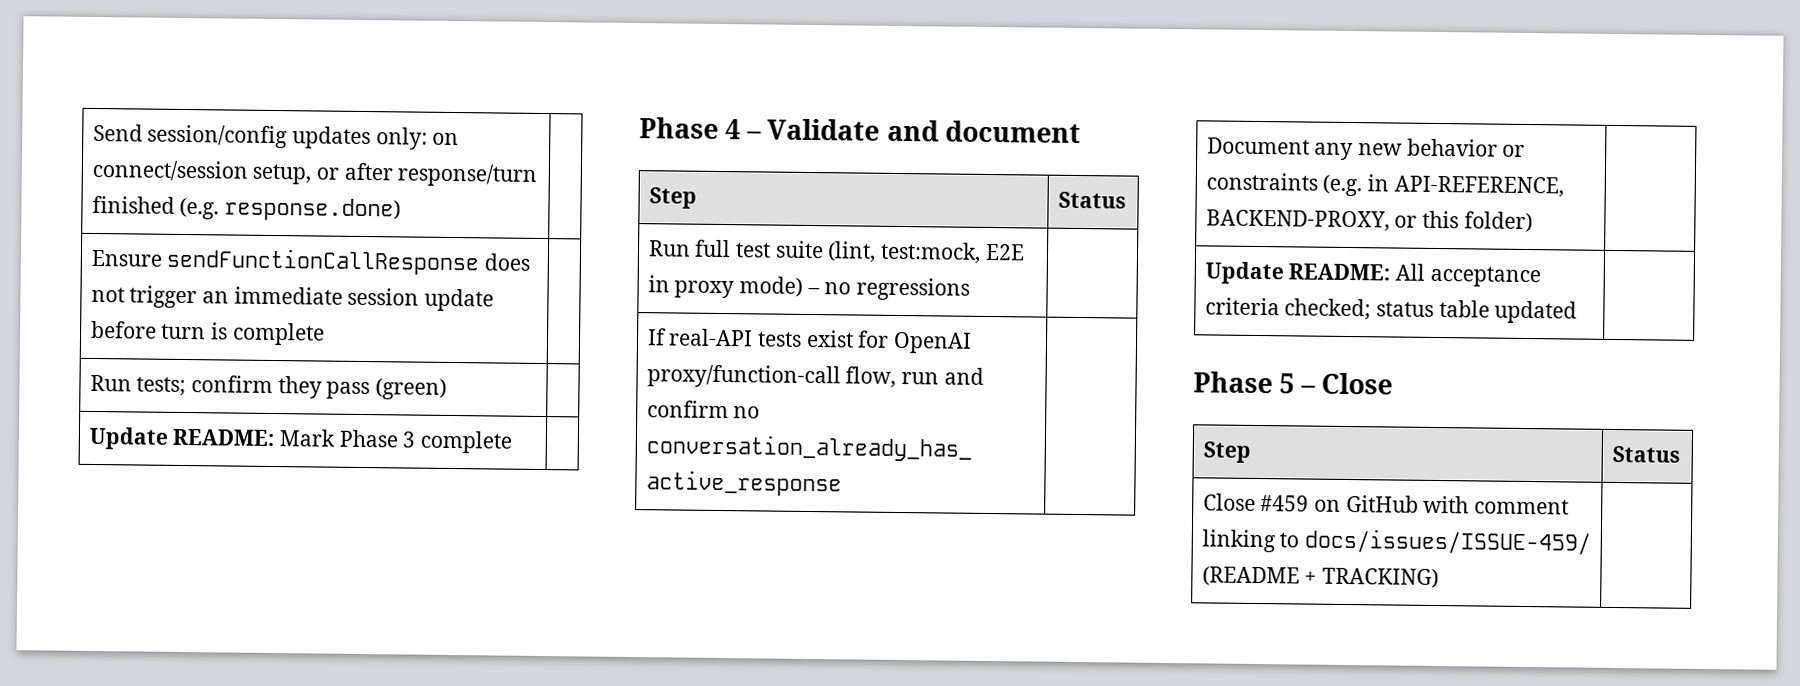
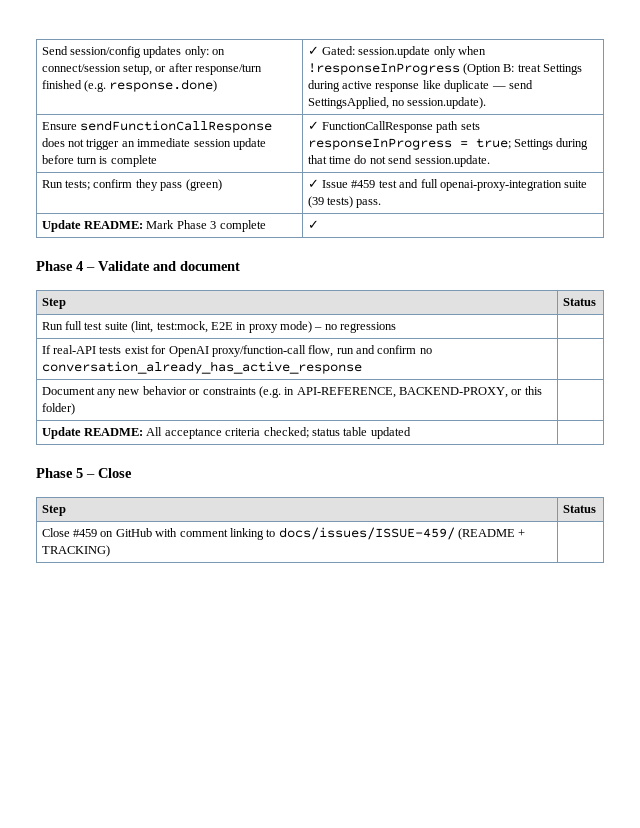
(402, 209) none -> [307,46,487,58] [307,63,583,75] [307,80,533,92] [307,97,487,109] ✓ Gated: session.update only when !responseInProgress (Option B: treat Settings during active response like duplicate — send SettingsApplied, no session.update).
(325, 334) none -> [307,121,480,133] [307,138,589,150] [307,155,490,167] ✓ FunctionCallResponse path sets responseInProgress = true; Settings during that time do not send session.update.
(448, 389) none -> [307,179,588,191] [307,196,382,208] ✓ Issue #459 test and full openai-proxy-integration suite (39 tests) pass.
(513, 442) none -> [307,220,319,229] ✓

